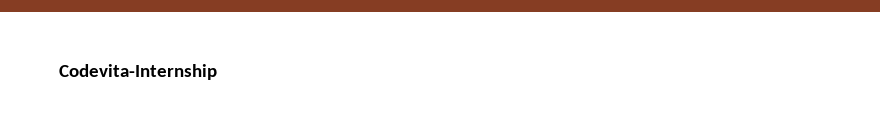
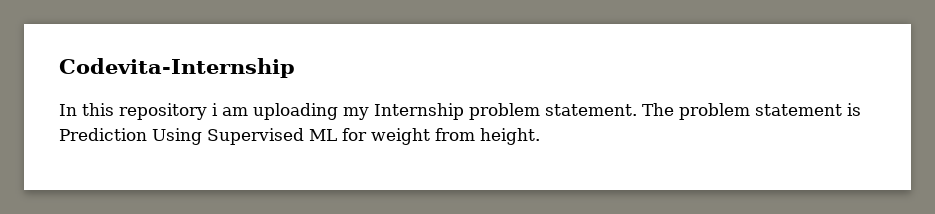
(217, 72) none -> [59,103,861,120] [59,128,540,145] // In this repository i am uploading my Internship problem statement. The problem statement is Prediction Using Supervised ML for weight from height.

